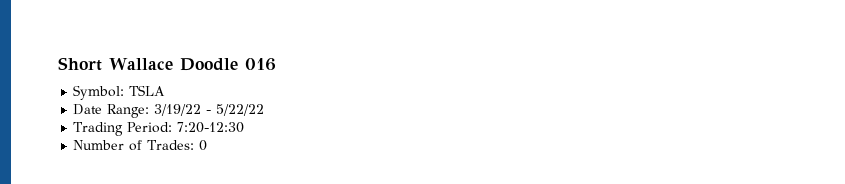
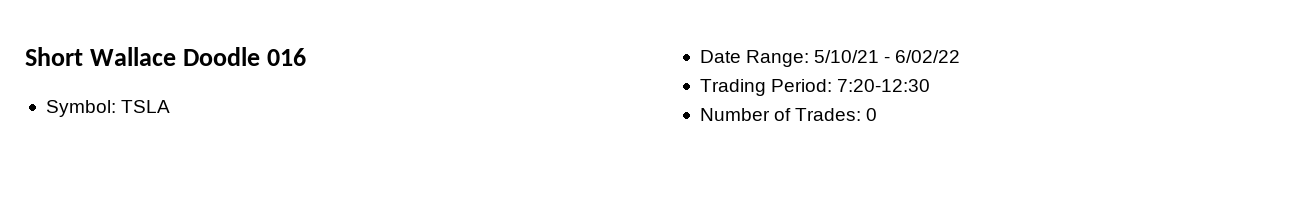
[154,104,265,116] 3/19/22 - 5/22/22 -> [814,50,961,63] 5/10/21 - 6/02/22

